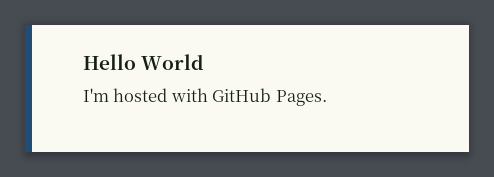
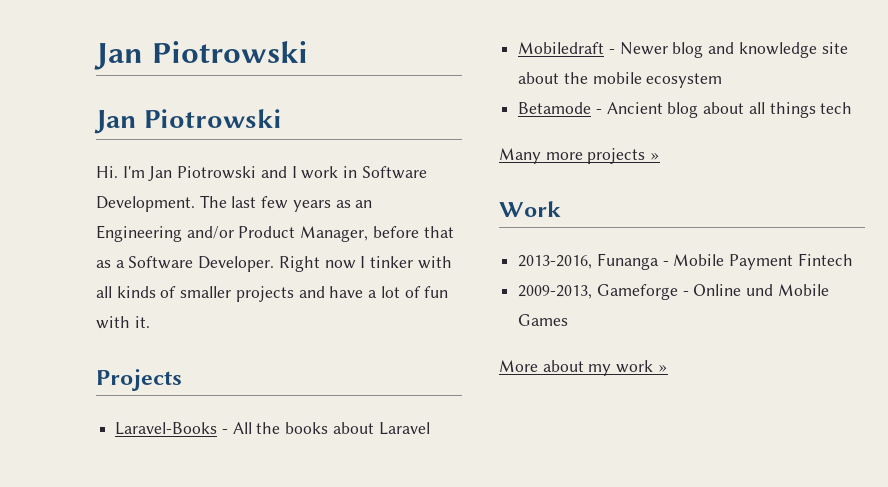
[83,54,205,70] [83,88,327,106] Hello World // I'm hosted with GitHub Pages. -> [94,41,308,70] [94,109,283,134] [96,166,427,181] [96,195,373,212] [96,225,454,242] [96,256,452,272] [96,286,449,302] [96,316,150,329] [96,369,182,391] [115,422,430,435] [518,42,848,58] [518,72,723,88] [518,102,853,118] [499,148,661,164] [499,201,561,217] [518,253,853,270] [518,284,829,300] [518,314,569,326] [499,360,668,376] Jan Piotrowski // Jan Piotrowski // Hi. I'm Jan Piotrowski and I work in Software Development. The last few years as an Engineering and/or Product Manager, before that as a Software Developer. Right now I tinker with all kinds of smaller projects and have a lot of fun with it. // Projects // Laravel-Books - All the books about Laravel // Mobiledraft - Newer blog and knowledge site about the mobile ecosystem // Betamode - Ancient blog about all things tech // Many more projects » // Work // 2013-2016, Funanga - Mobile Payment Fintech // 2009-2013, Gameforge - Online und Mobile Games // More about my work »

